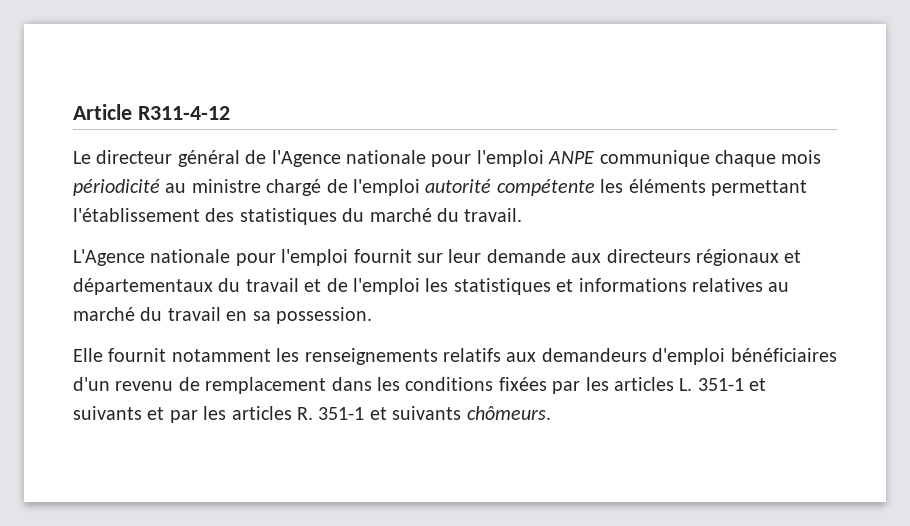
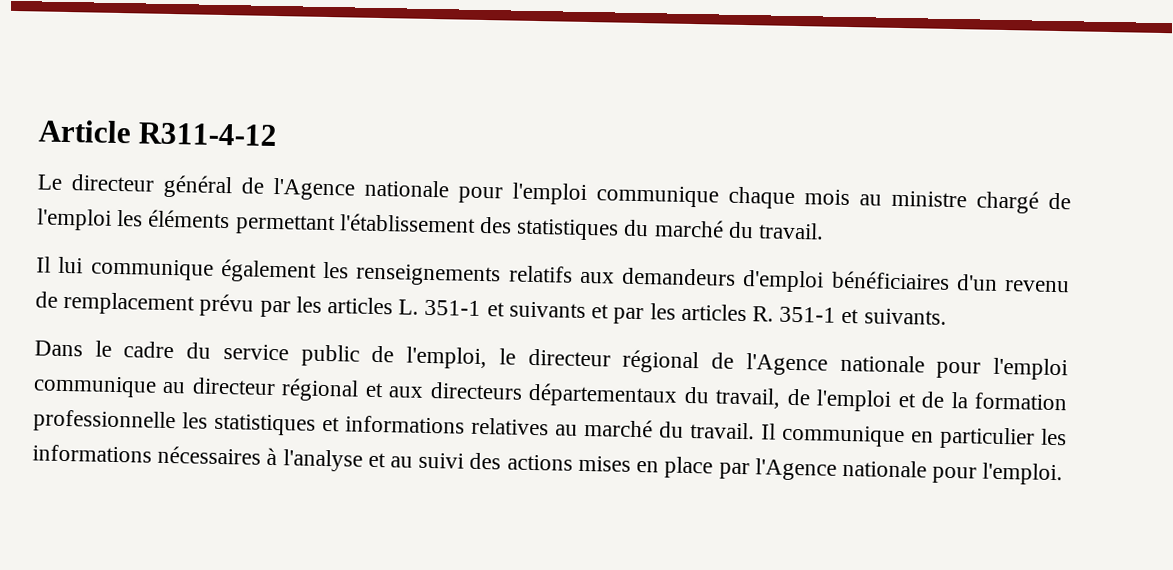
[548,151,595,164] ANPE -> (587, 193) none
[73,179,160,196] périodicité -> (850, 197) none
[425,179,595,196] autorité compétente -> (112, 219) none
[73,249,802,266] [73,278,790,295] [73,307,372,324] [73,348,271,362] L'Agence nationale pour l'emploi fournit sur leur demande aux directeurs régionaux et départementaux du travail et de l'emploi les statistiques et informations relatives au marché du travail en sa possession. // Elle fournit notamment -> [36,256,317,283] Il lui communique également
[331,377,547,391] dans les conditions fixées -> [199,293,255,317] prévu
[392,406,551,420] suivants chômeurs. -> [863,308,947,325] [34,340,1068,381] [33,375,1067,412] [33,409,1067,450] [32,444,1064,486] suivants. // Dans le cadre du service public de l'emploi, le directeur régional de l'Agence nationale pour l'emploi communique au directeur régional et aux directeurs départementaux du travail, de l'emploi et de la formation professionnelle les statistiques et informations relatives au marché du travail. Il communique en particulier les informations nécessaires à l'analyse et au suivi des actions mises en place par l'Agence nationale pour l'emploi.

